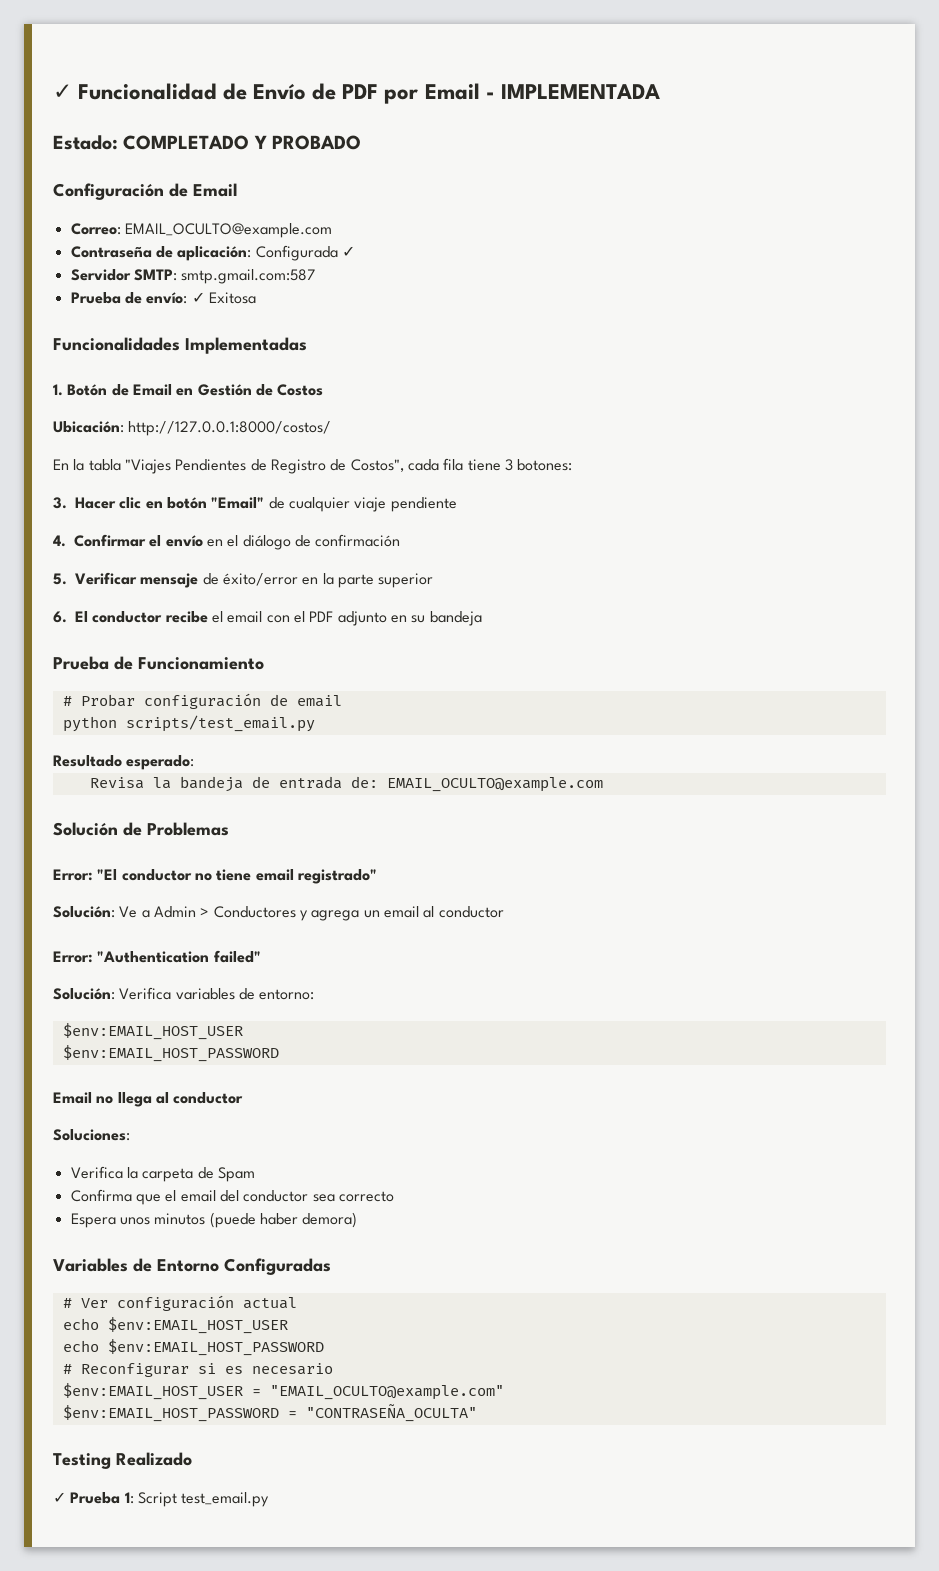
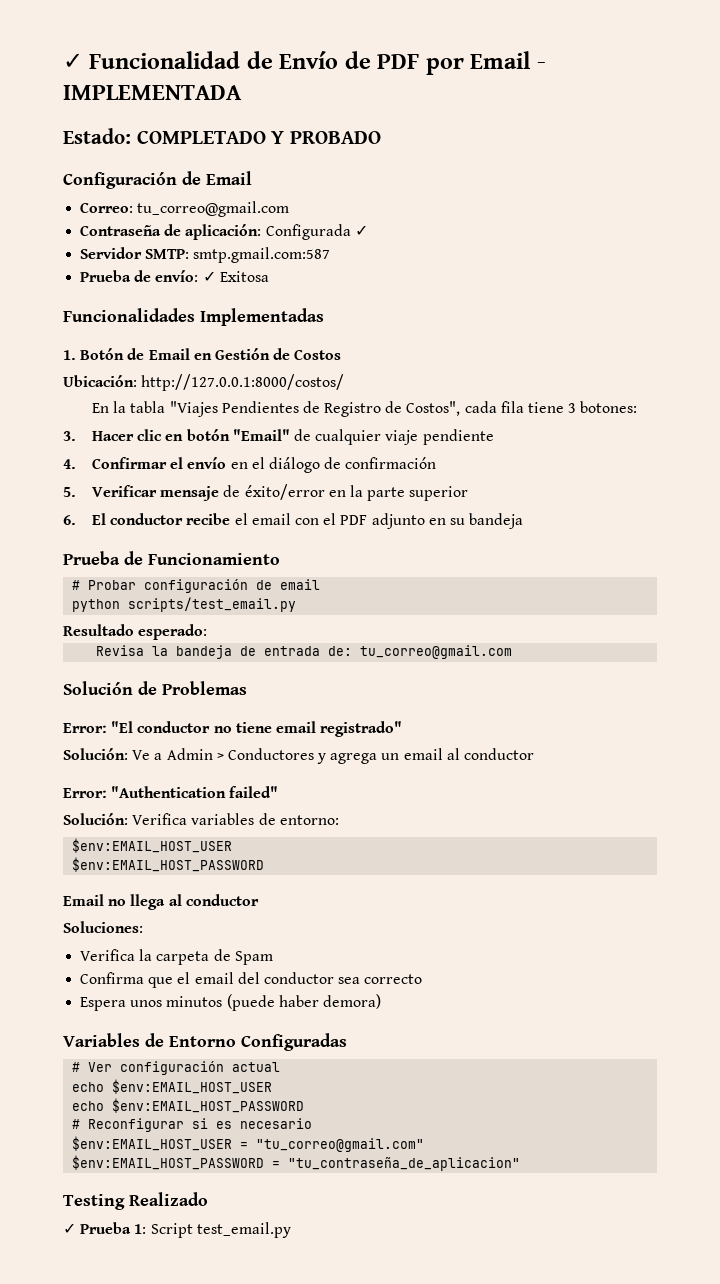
[124,223,332,238] EMAIL_OCULTO@example.com -> [137,201,290,217] tu_correo@gmail.com
[386,777,603,792] EMAIL_OCULTO@example.com -> [360,645,513,659] tu_correo@gmail.com
[269,1385,504,1400] "EMAIL_OCULTO@example.com" -> [256,1138,425,1152] "tu_correo@gmail.com"
[305,1404,477,1422] "CONTRASEÑA_OCULTA" -> [288,1157,521,1171] "tu_contraseña_de_aplicacion"

